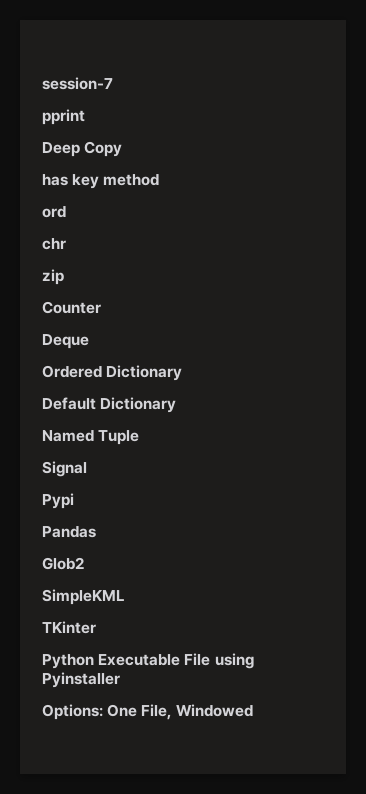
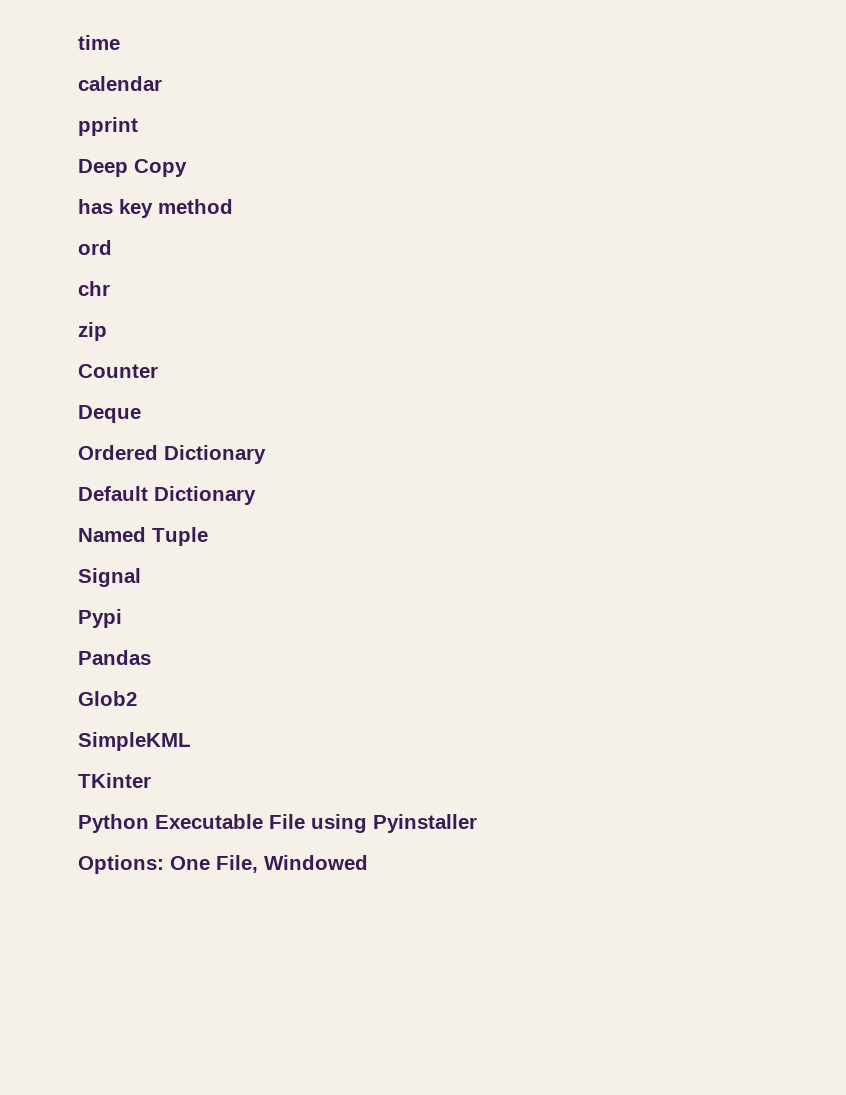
[42,77,113,90] session-7 -> [78,35,120,50] [78,76,162,91] time // calendar

